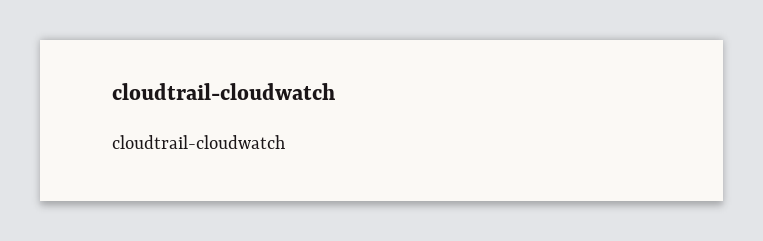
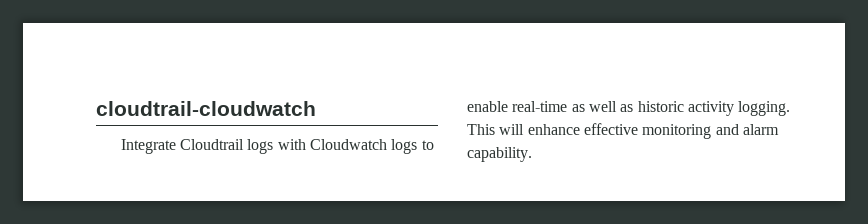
[112,135,285,149] cloudtrail-cloudwatch -> [120,139,434,154] [467,101,791,116] [467,123,779,139] [467,147,532,162] Integrate Cloudtrail logs with Cloudwatch logs to enable real-time as well as historic activity logging. This will enhance effective monitoring and alarm capability.

